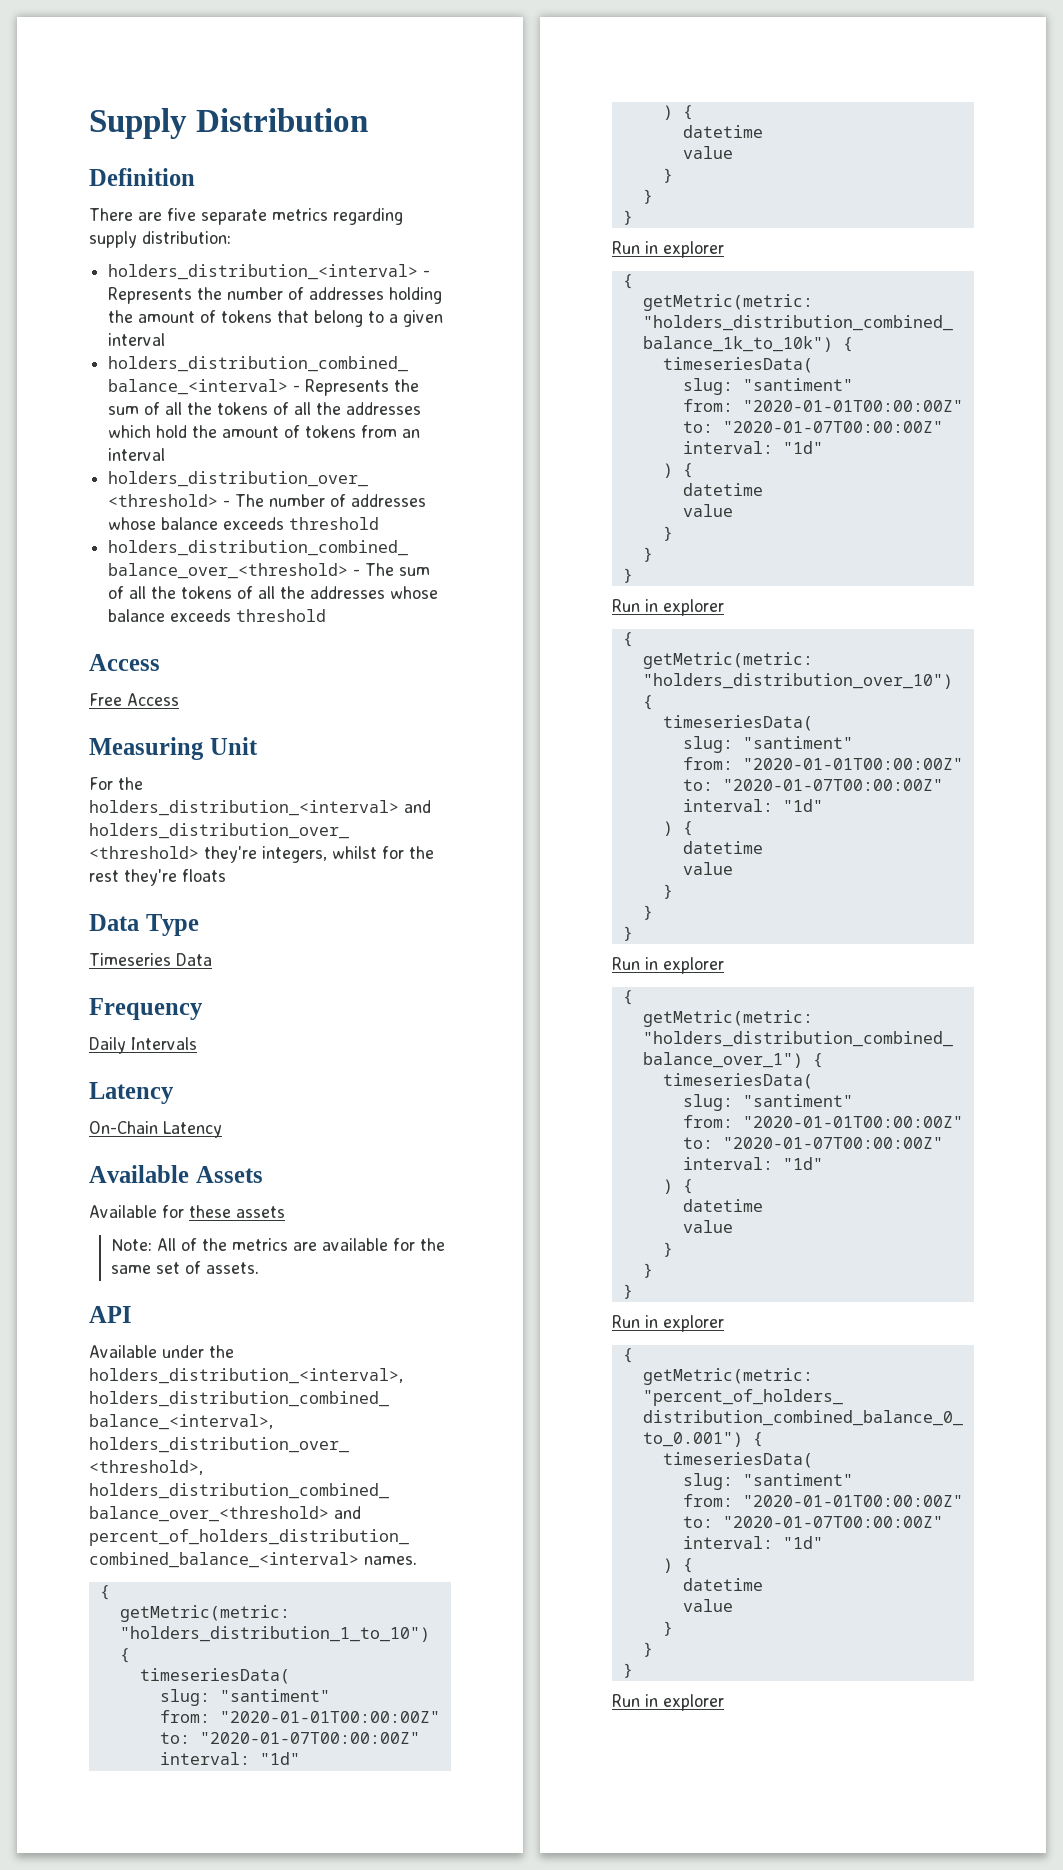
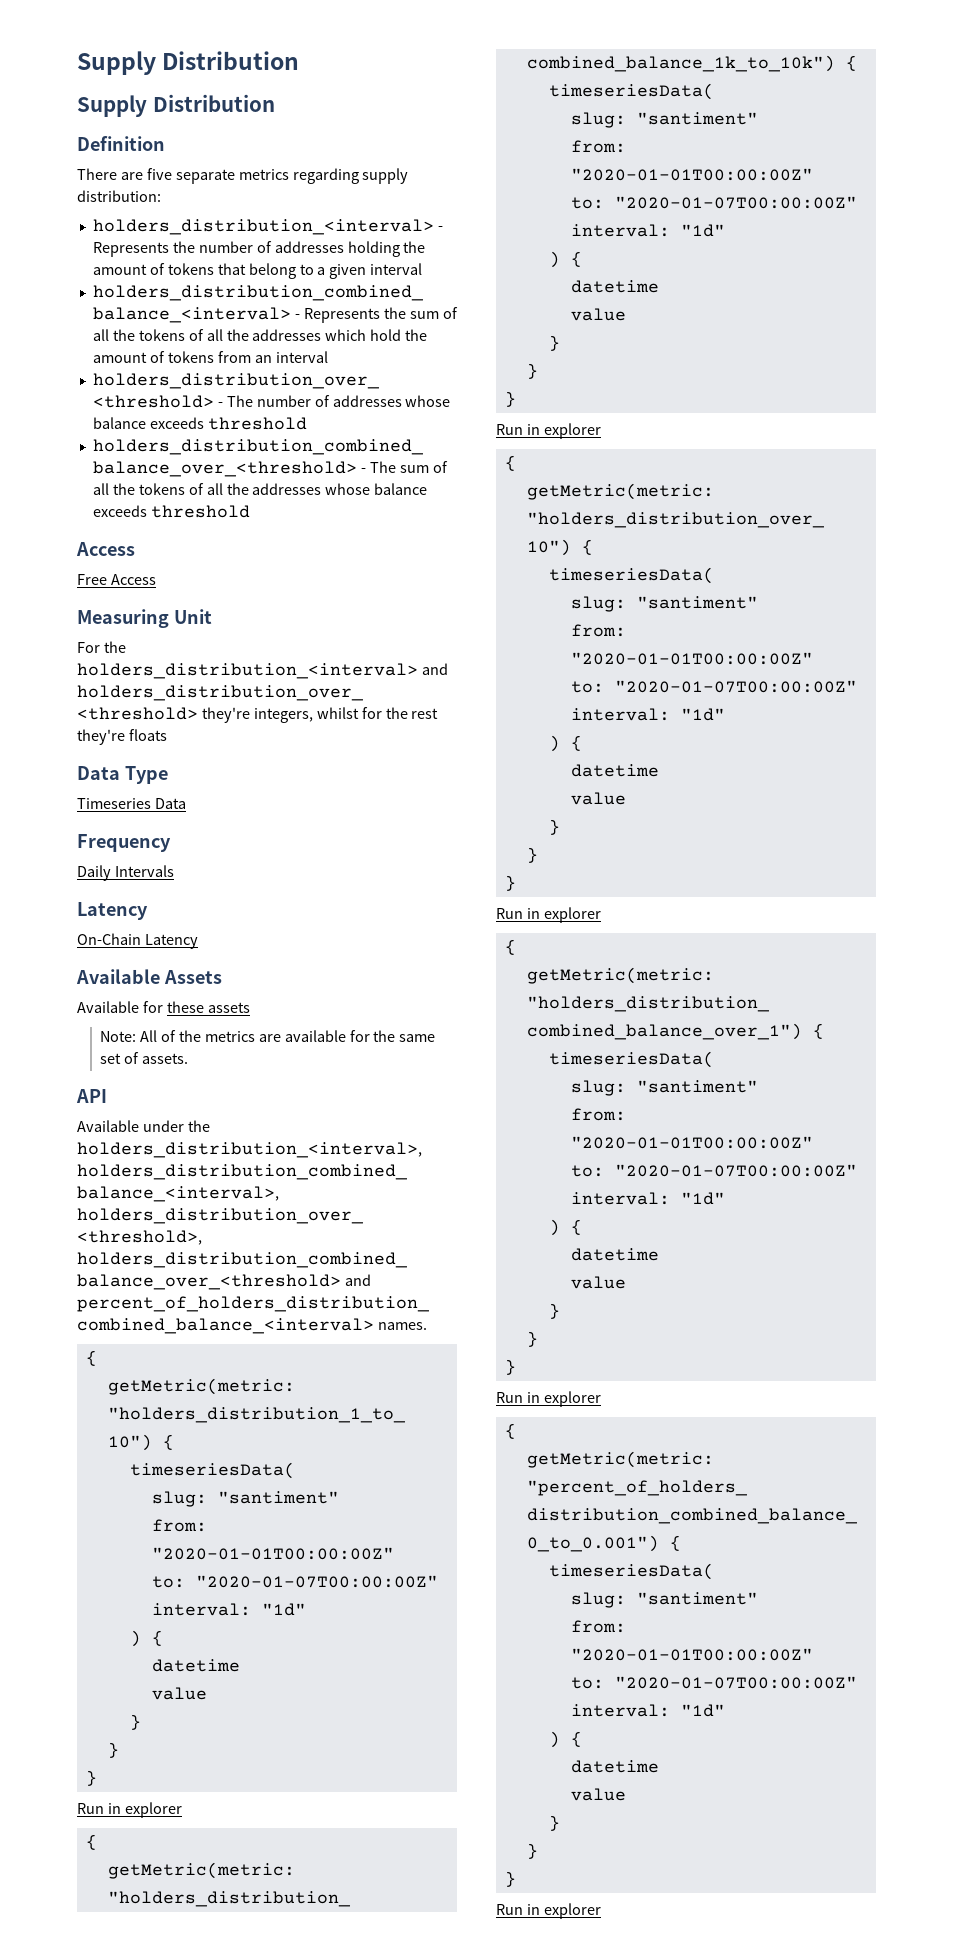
[89,108,368,139] Supply Distribution -> [77,51,300,75] [77,94,275,117] Supply Distribution // Supply Distribution

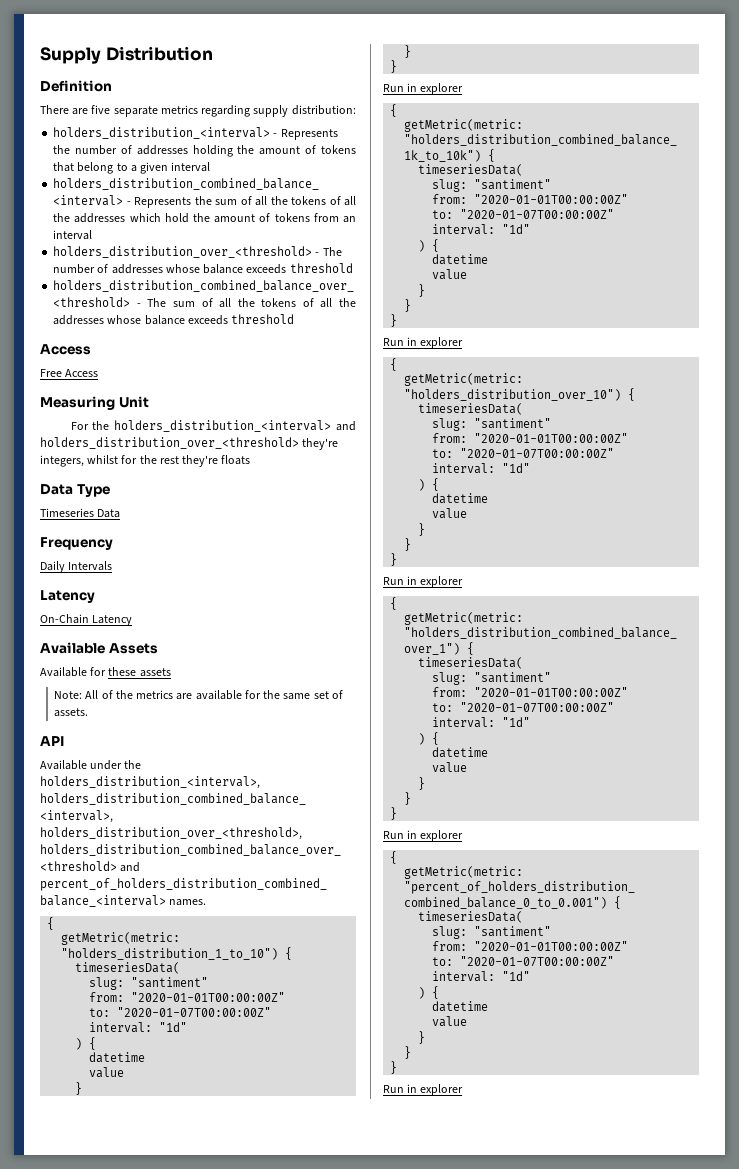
[77,51,300,75] [77,94,275,117] Supply Distribution // Supply Distribution -> [40,46,213,64] Supply Distribution

